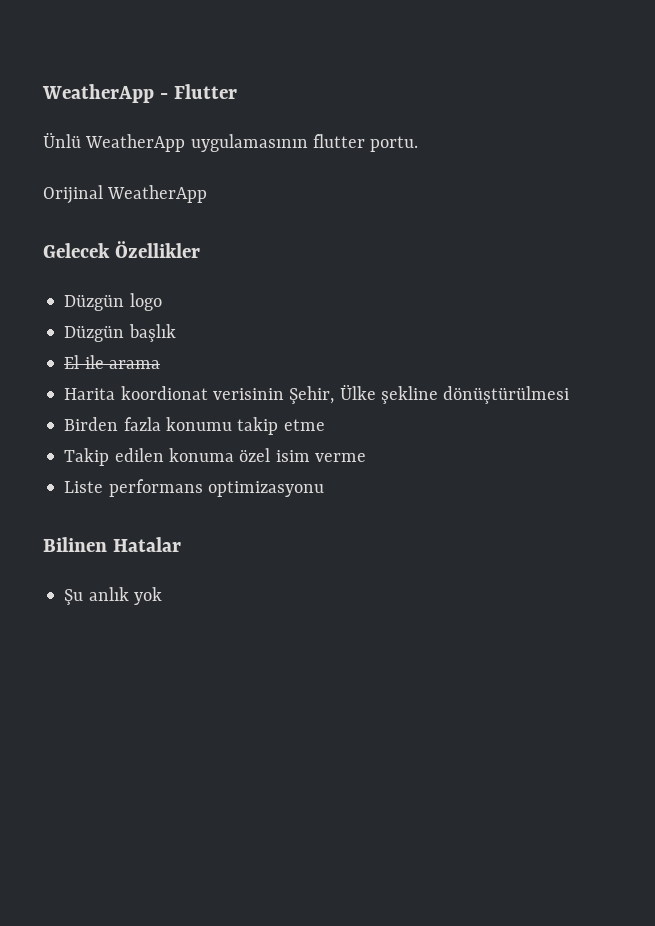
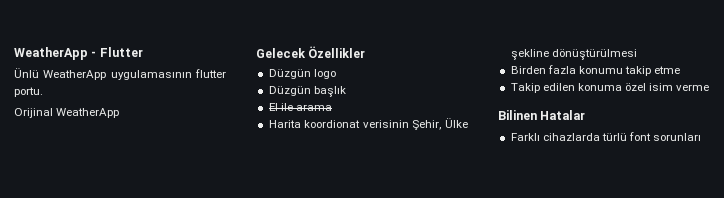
[64,479,324,497] // Liste performans optimizasyonu -> (710, 87) none
[64,587,162,605] Şu anlık yok -> [510,132,702,141] Farklı cihazlarda türlü font sorunları

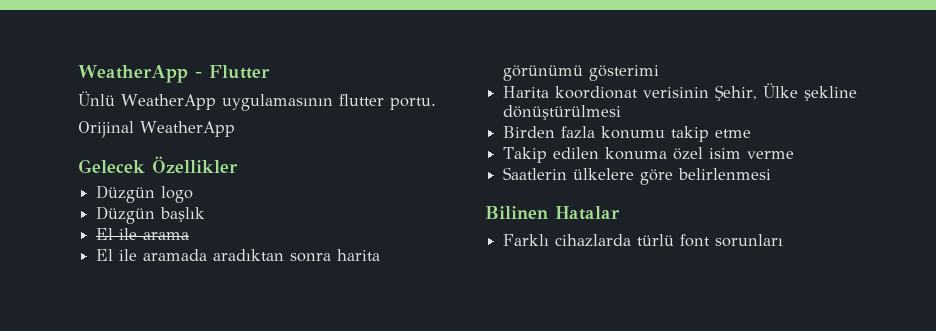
(332, 107) none -> [96,249,381,262] [503,65,660,81] // El ile aramada aradıktan sonra harita görünümü gösterimi
(710, 87) none -> [503,167,772,185] // Saatlerin ülkelere göre belirlenmesi

